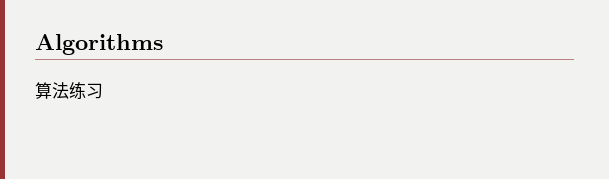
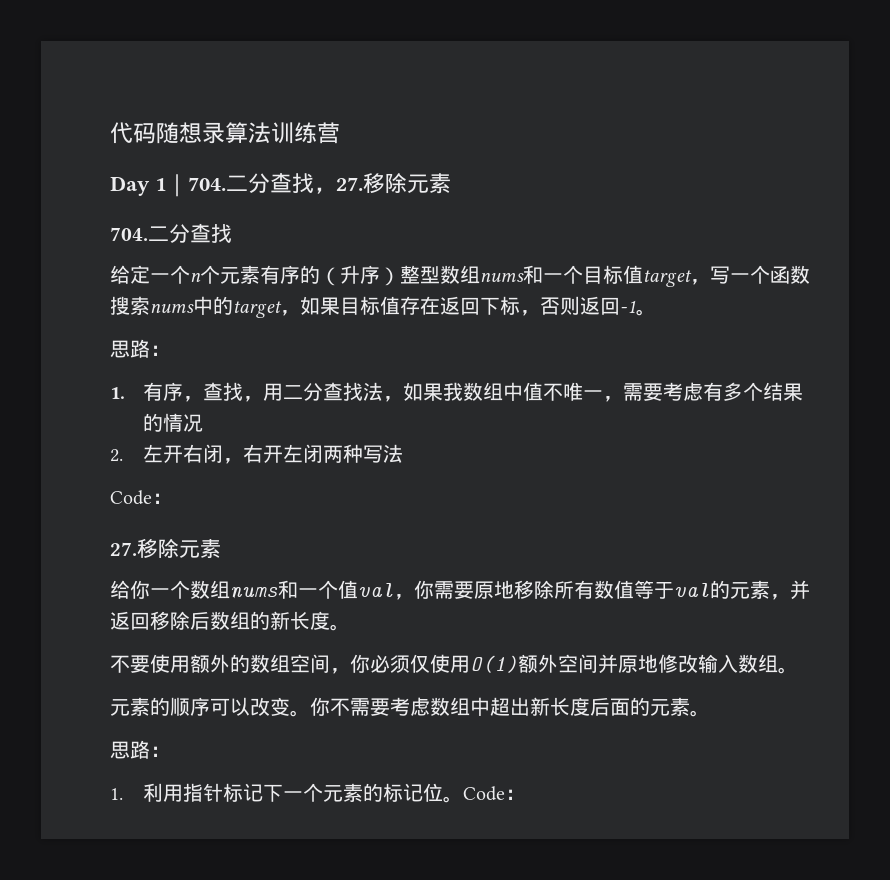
[35,34,163,55] [35,82,103,99] Algorithms // 算法练习 -> [110,122,340,144] [110,173,451,197] [110,223,232,243] [110,265,810,287] [110,296,656,318] [110,339,170,358] [110,382,804,402] [143,413,204,432] [110,444,404,464] [110,490,172,505] [110,538,221,559] [110,580,810,600] [110,611,350,631] [110,654,798,674] [110,697,710,717] [110,740,170,759] [110,783,526,803] 代码随想录算法训练营 // Day 1｜704.二分查找，27.移除元素 // 704.二分查找 // 给定一个n个元素有序的（升序）整型数组nums和一个目标值target，写一个函数搜索nums中的target，如果目标值存在返回下标，否则返回-1。 // 思路： // 1.有序，查找，用二分查找法，如果我数组中值不唯一，需要考虑有多个结果的情况 // 2.左开右闭，右开左闭两种写法 // Code： // 27.移除元素 // 给你一个数组nums和一个值val，你需要原地移除所有数值等于val的元素，并返回移除后数组的新长度。 // 不要使用额外的数组空间，你必须仅使用O(1)额外空间并原地修改输入数组。 // 元素的顺序可以改变。你不需要考虑数组中超出新长度后面的元素。 // 思路： // 1.利用指针标记下一个元素的标记位。Code：

